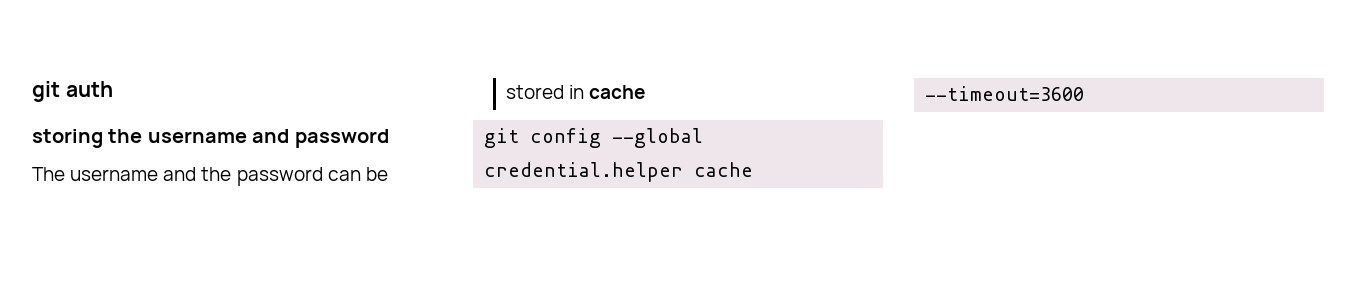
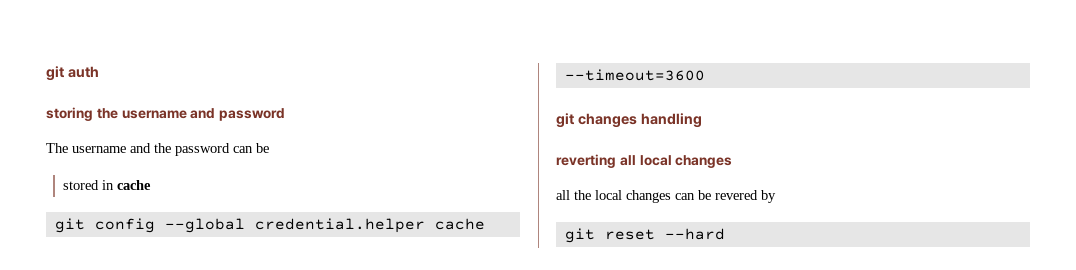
(1085, 93) none -> [556,113,702,128] [556,154,733,168] [556,190,776,203] [564,228,725,243] // git changes handling // reverting all local changes // all the local changes can be revered by // git reset --hard

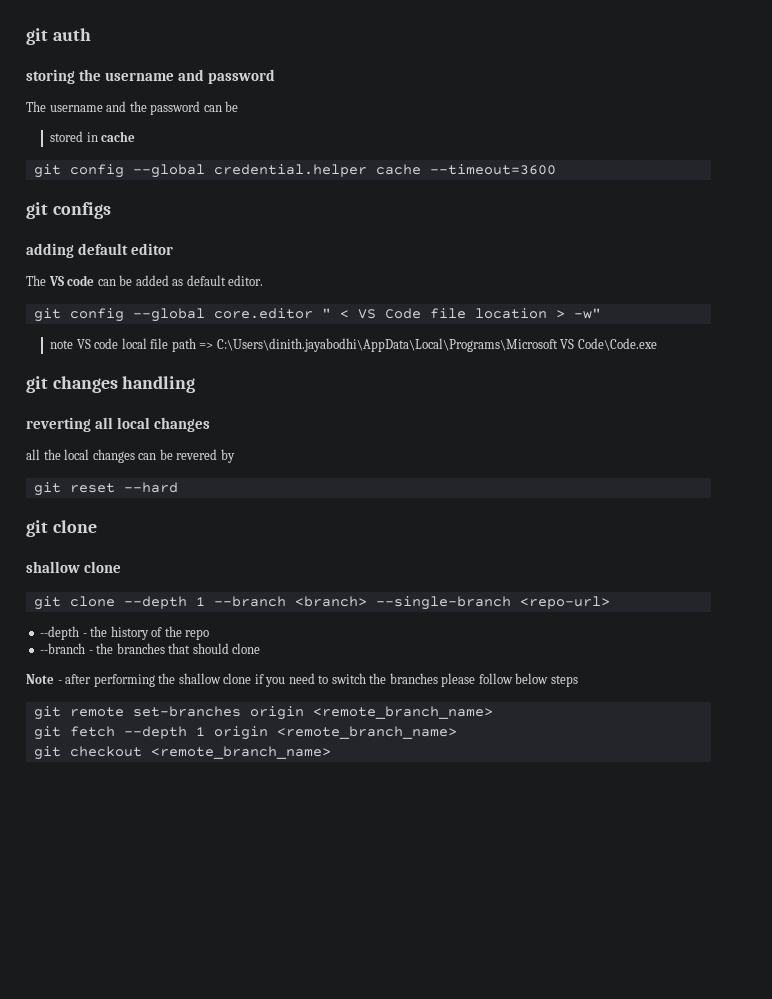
(705, 75) none -> [26,202,111,219] [26,243,174,258] [26,275,264,286] [33,308,601,322] [50,338,657,352] // git configs // adding default editor // The VS code can be added as default editor. // git config --global core.editor " < VS Code file location > -w" // note VS code local file path => C:\Users\dinith.jayabodhi\AppData\Local\Programs\Microsoft VS Code\Code.exe
(725, 234) none -> [26,520,97,537] [26,561,122,573] [33,596,610,610] [40,626,210,640] [40,643,261,654] [26,673,578,687] [33,706,493,720] [33,726,457,740] [33,746,331,760] // git clone // shallow clone // git clone --depth 1 --branch <branch> --single-branch <repo-url> // --depth - the history of the repo // --branch - the branches that should clone // Note - after performing the shallow clone if you need to switch the branches please follow below steps // git remote set-branches origin <remote_branch_name> // git fetch --depth 1 origin <remote_branch_name> // git checkout <remote_branch_name>

